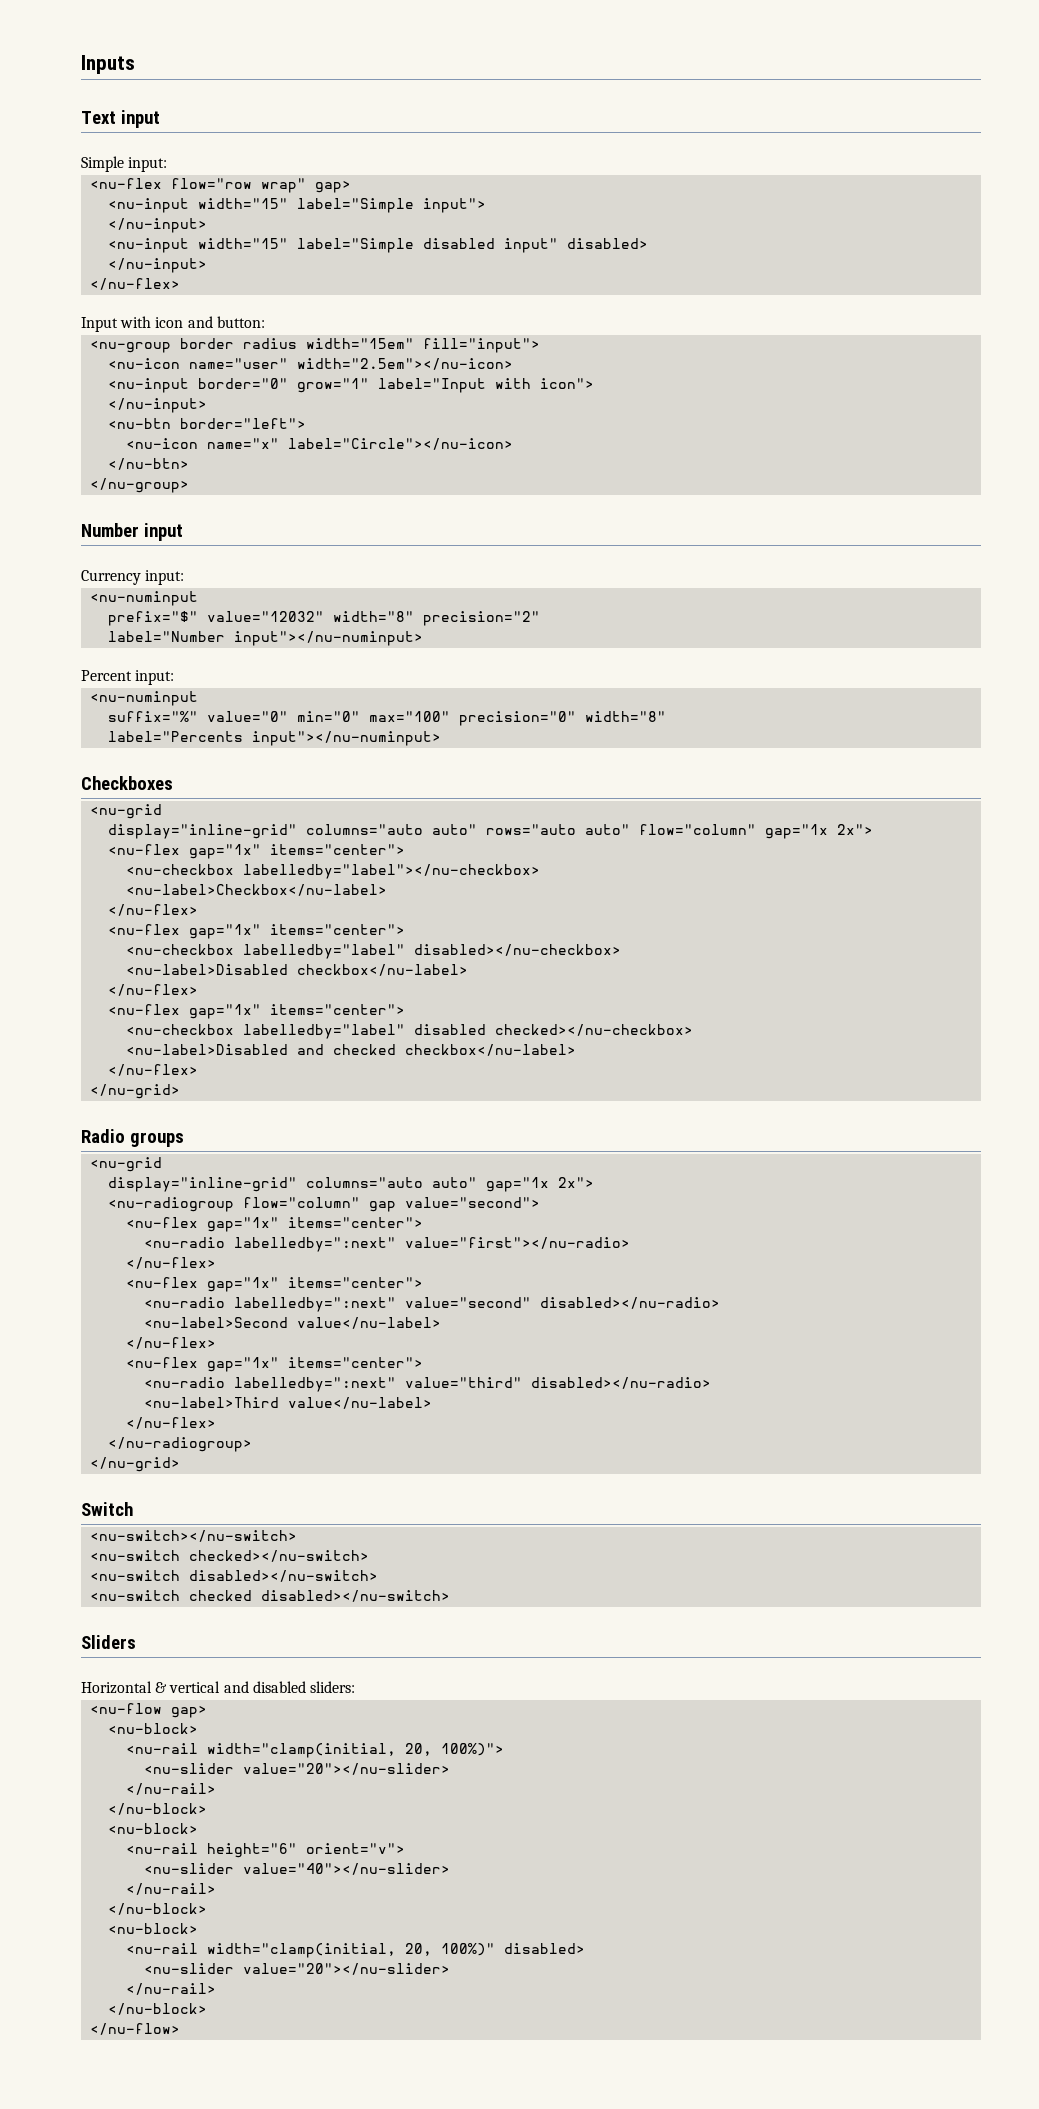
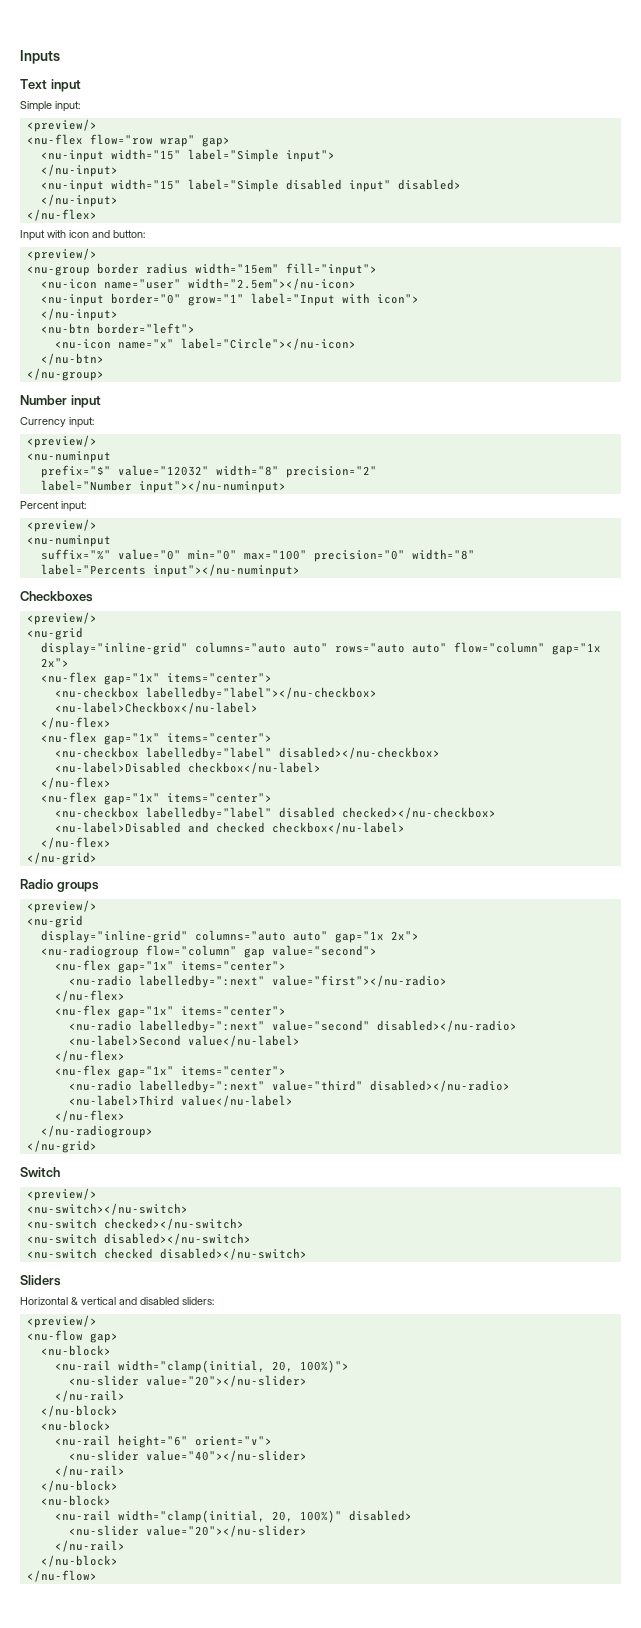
(168, 164) none -> [26,119,97,132] // <preview/>
(265, 322) none -> [26,248,97,261] // <preview/>
(185, 577) none -> [26,435,97,448] // <preview/>
(175, 677) none -> [26,519,97,532] // <preview/>
(173, 783) none -> [26,612,97,625] // <preview/>
(184, 1139) none -> [26,900,97,913] // <preview/>
(133, 1509) none -> [26,1188,97,1201] // <preview/>
(355, 1687) none -> [26,1315,97,1328] // <preview/>

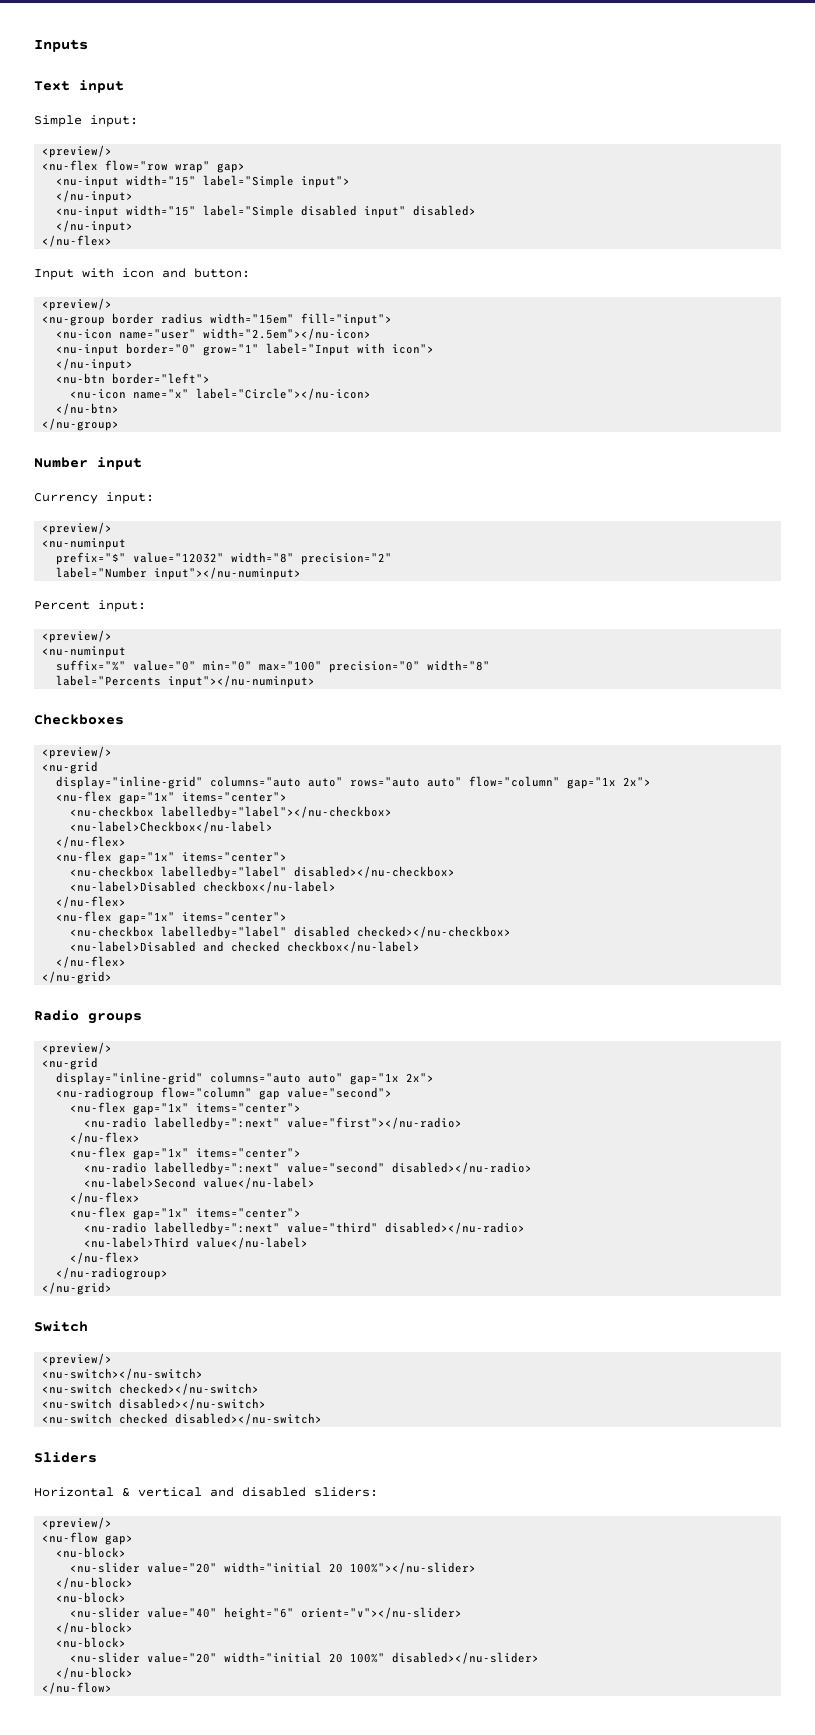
[54,1360,349,1373] [68,1375,307,1387] [54,1390,125,1402] [40,1405,118,1417] [40,1420,111,1431] [54,1435,272,1448] [68,1450,307,1462] [54,1465,125,1477] [40,1480,118,1492] [40,1495,111,1506] [54,1510,412,1523] [68,1525,307,1537] [54,1540,125,1552] <nu-rail width="clamp(initial, 20, 100%)"> // <nu-slider value="20"></nu-slider> // </nu-rail> // </nu-block> // <nu-block> // <nu-rail height="6" orient="v"> // <nu-slider value="40"></nu-slider> // </nu-rail> // </nu-block> // <nu-block> // <nu-rail width="clamp(initial, 20, 100%)" disabled> // <nu-slider value="20"></nu-slider> // </nu-rail> -> [70,1562,477,1574] [56,1577,134,1589] [56,1592,127,1603] [70,1607,463,1620] [56,1622,134,1634] [56,1637,127,1648] [70,1652,540,1664] <nu-slider value="20" width="initial 20 100%"></nu-slider> // </nu-block> // <nu-block> // <nu-slider value="40" height="6" orient="v"></nu-slider> // </nu-block> // <nu-block> // <nu-slider value="20" width="initial 20 100%" disabled></nu-slider>

